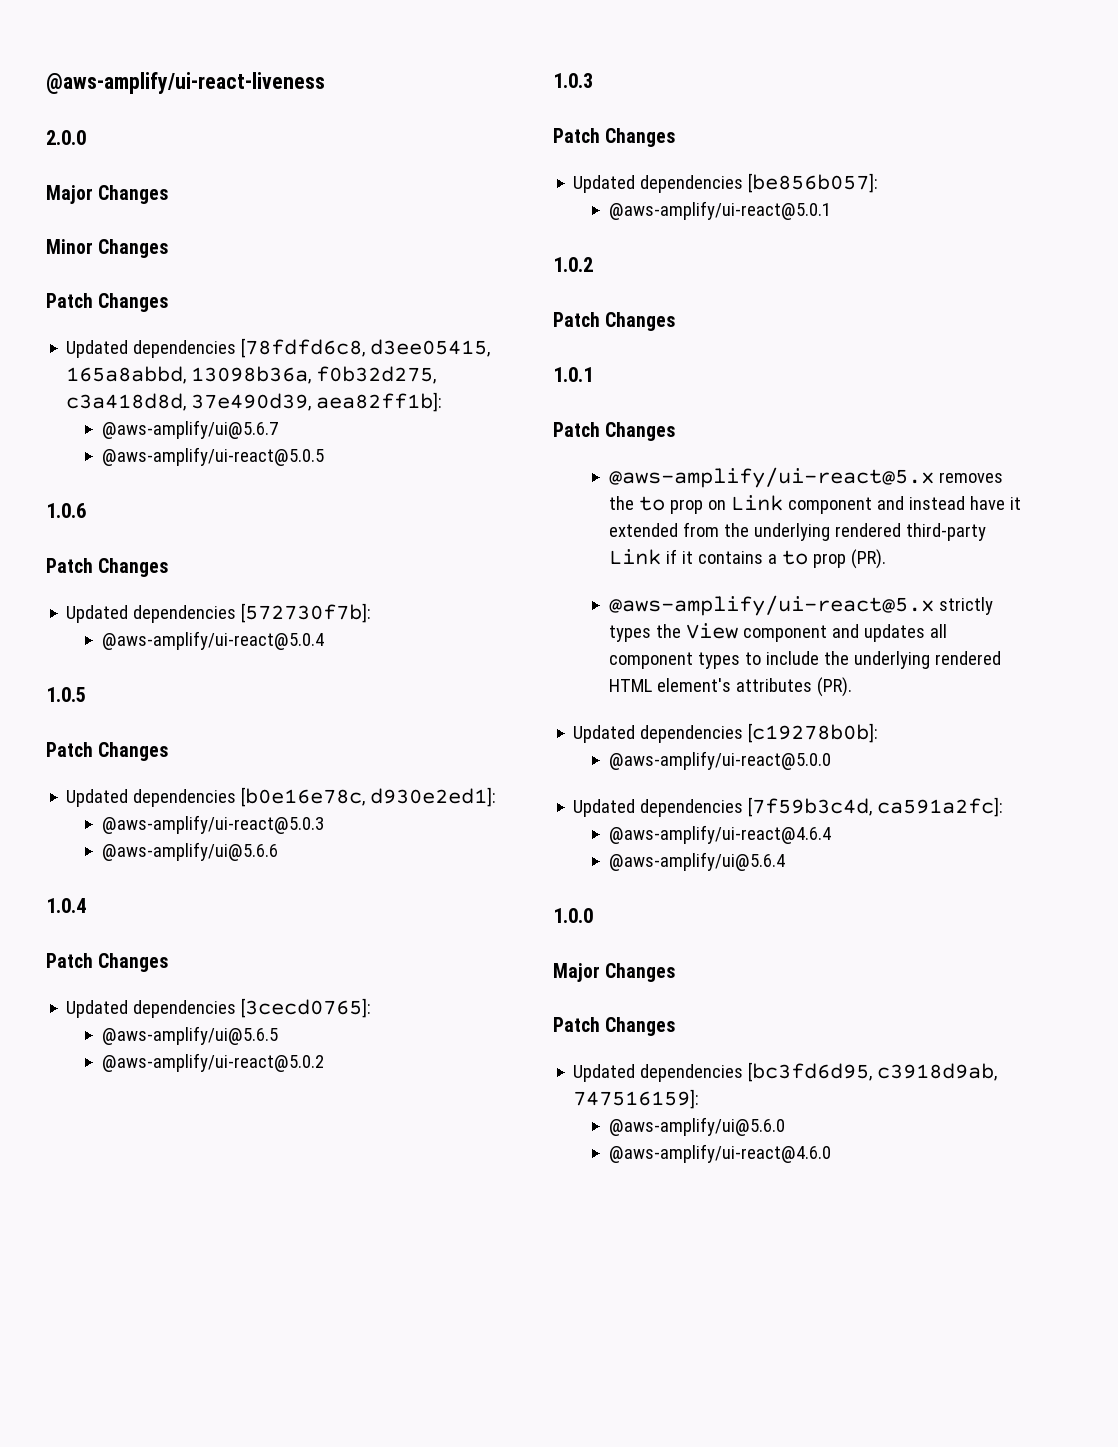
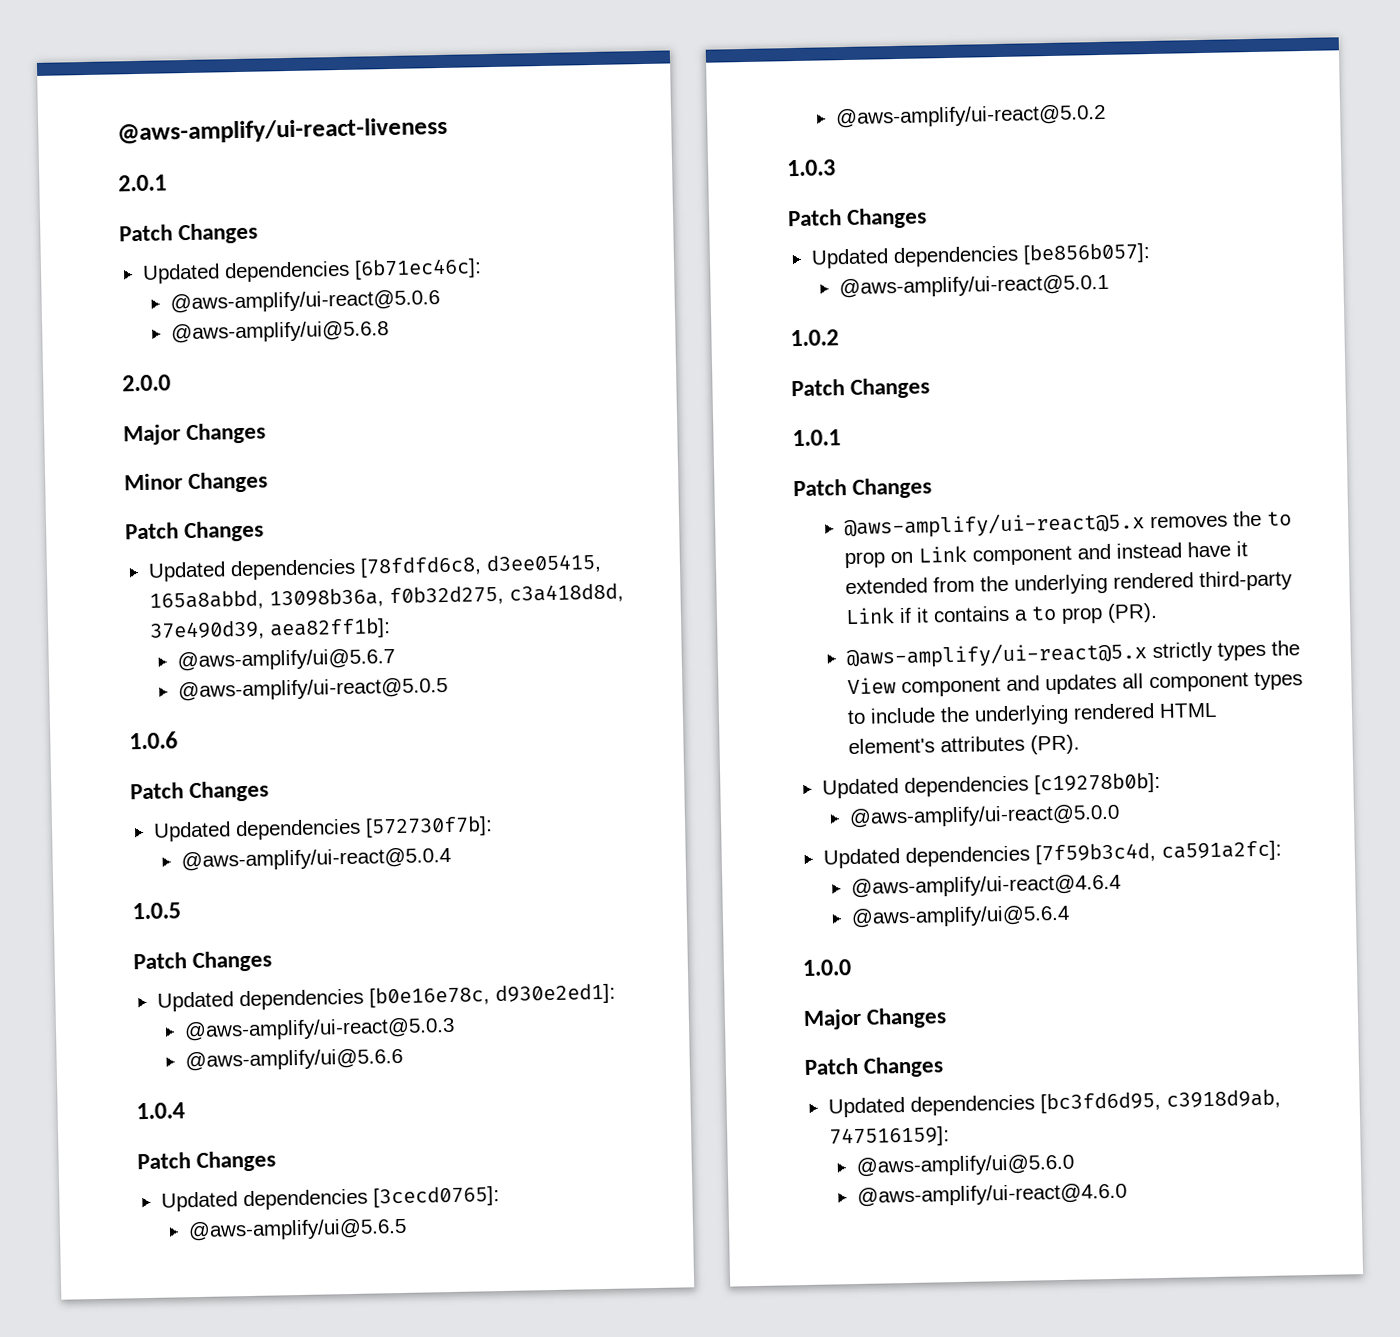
(325, 83) none -> [118,174,167,192] [119,222,259,245] [141,257,482,284] [169,289,440,314] [170,320,389,344] // 2.0.1 // Patch Changes // Updated dependencies [6b71ec46c]: // @aws-amplify/ui-react@5.0.6 // @aws-amplify/ui@5.6.8

